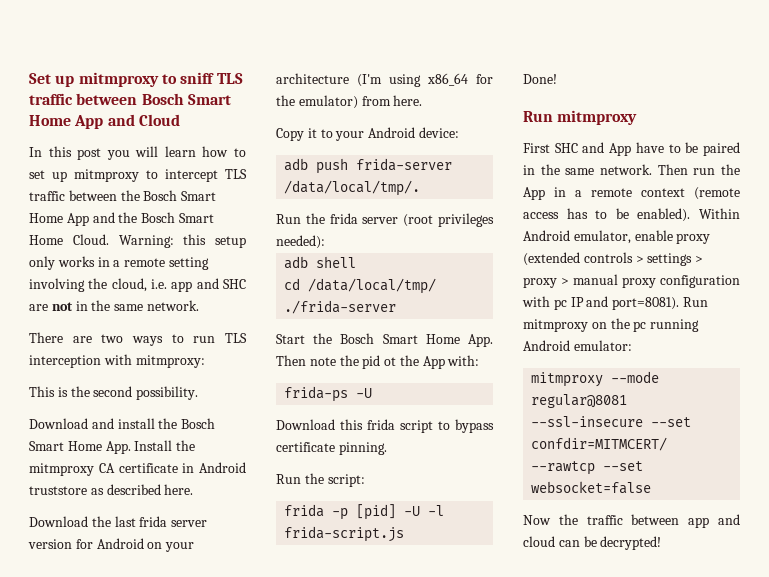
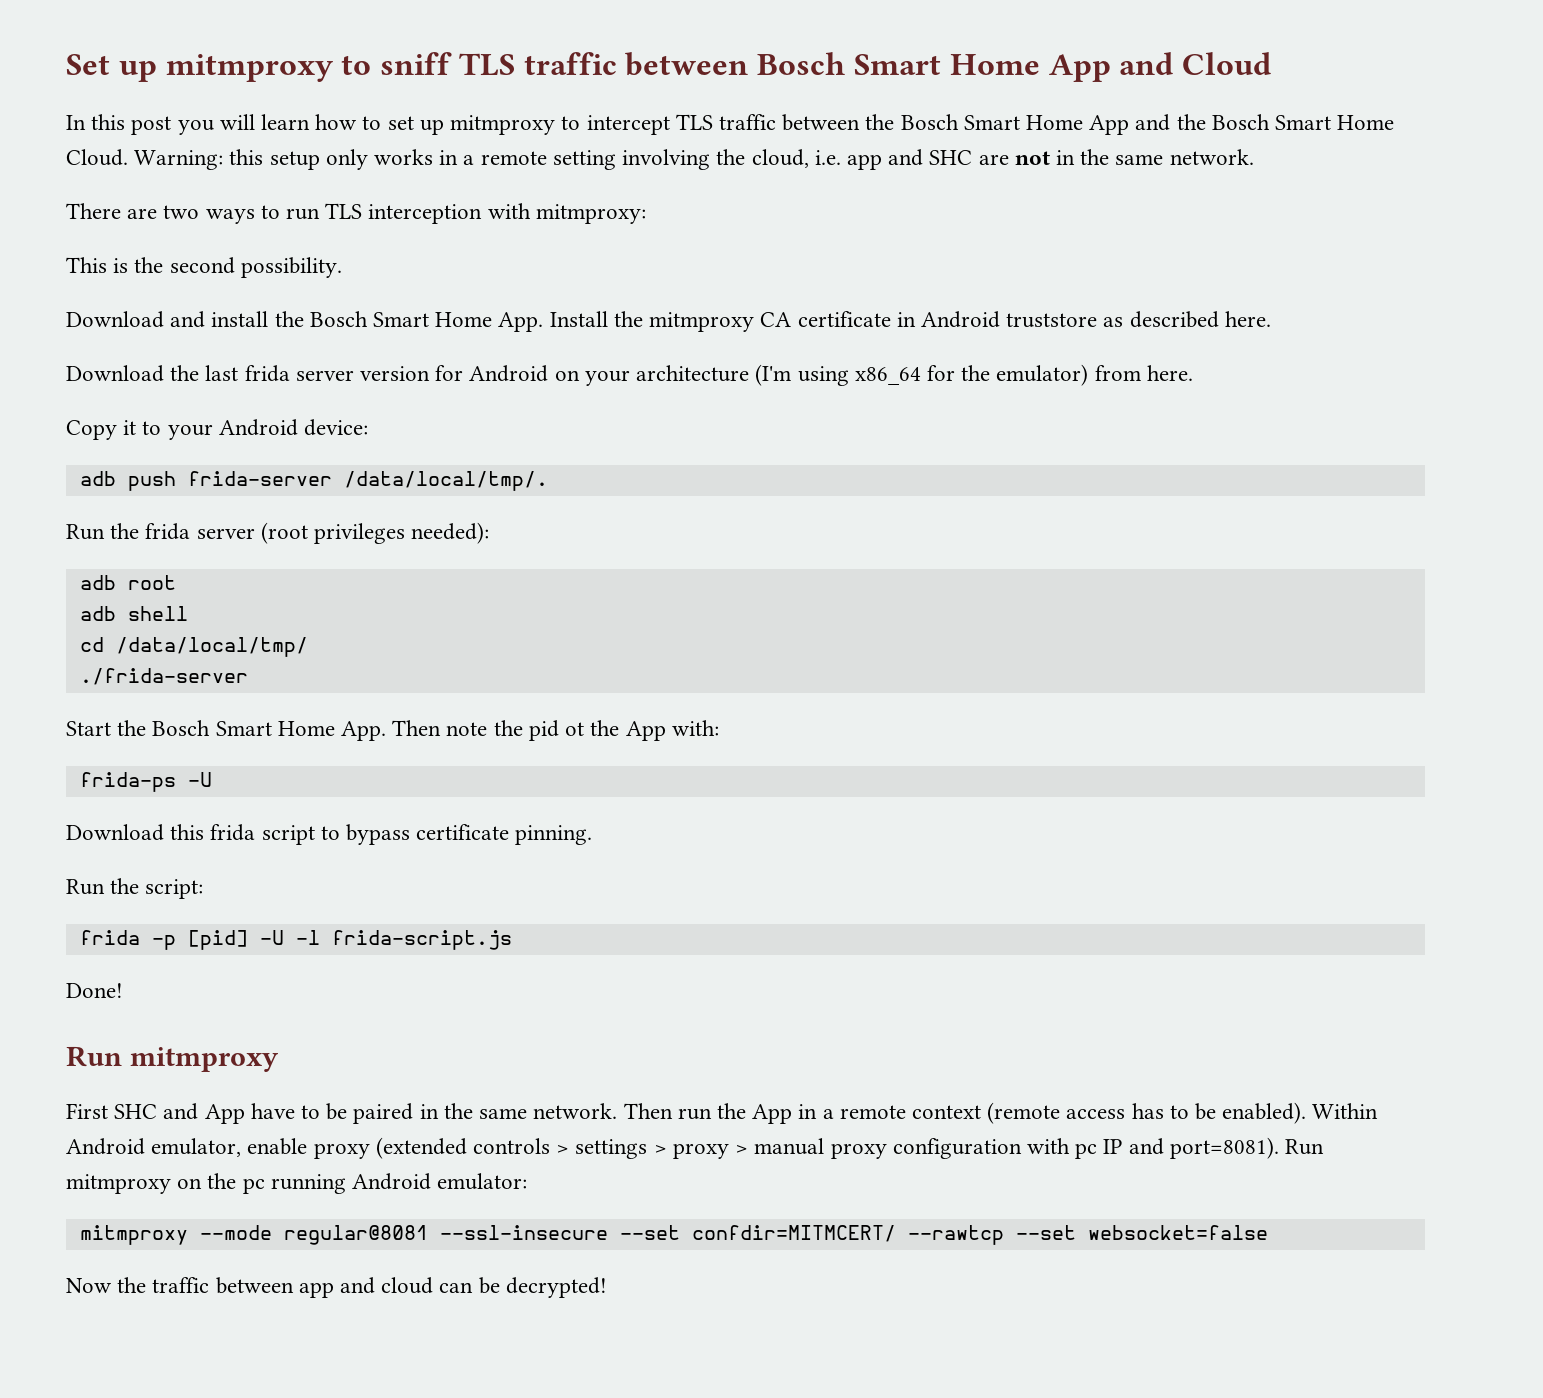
(325, 242) none -> [79,575,176,590] // adb root

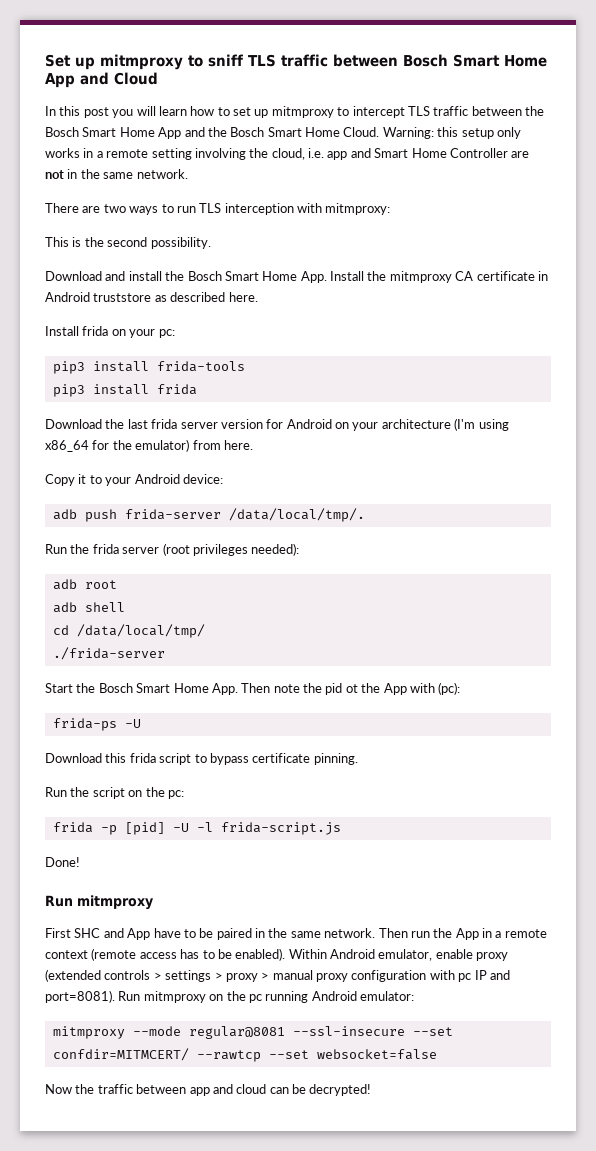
[929,150,973,165] SHC -> [374,148,508,158] Smart Home Controller
(1271, 319) none -> [45,326,175,338] [52,361,245,374] [52,384,197,397] // Install frida on your pc: // pip3 install frida-tools // pip3 install frida
[671,720,719,736] with: -> [409,682,461,695] with (pc):
[145,879,204,899] script: -> [92,787,184,799] script on the pc:

